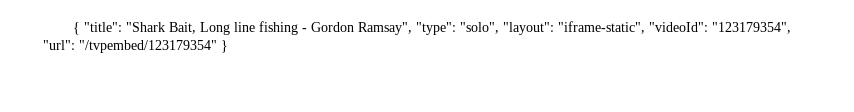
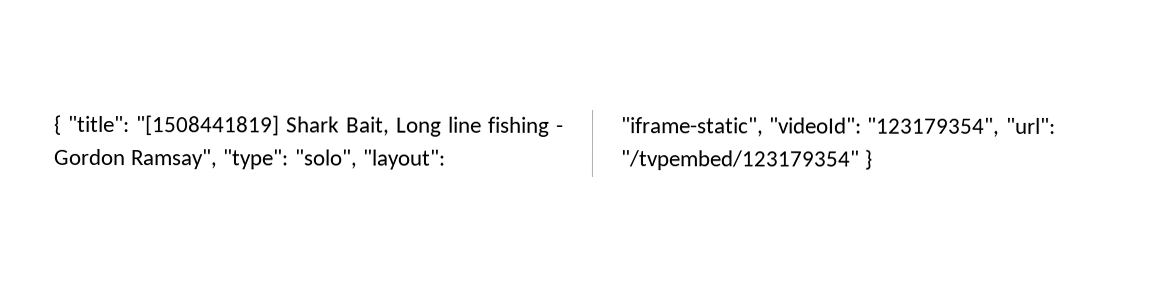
[125,22,165,32] "Shark -> [136,115,341,136] "[1508441819] Shark

